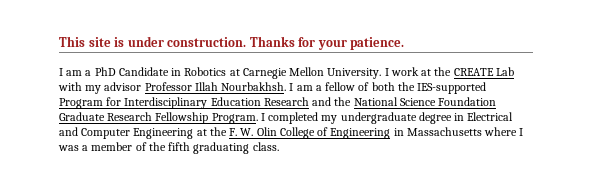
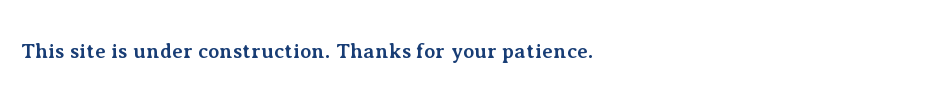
[59,67,514,79] [58,82,487,94] [59,97,497,109] [59,112,514,124] [59,127,524,139] [58,142,279,154] // I am a PhD Candidate in Robotics at Carnegie Mellon University. I work at the CREATE Lab with my advisor Professor Illah Nourbakhsh. I am a fellow of both the IES-supported Program for Interdisciplinary Education Research and the National Science Foundation Graduate Research Fellowship Program. I completed my undergraduate degree in Electrical and Computer Engineering at the F. W. Olin College of Engineering in Massachusetts where I was a member of the fifth graduating class. -> (594, 53) none

